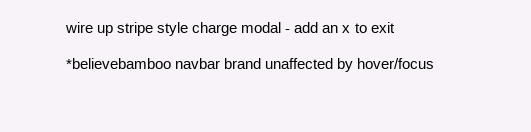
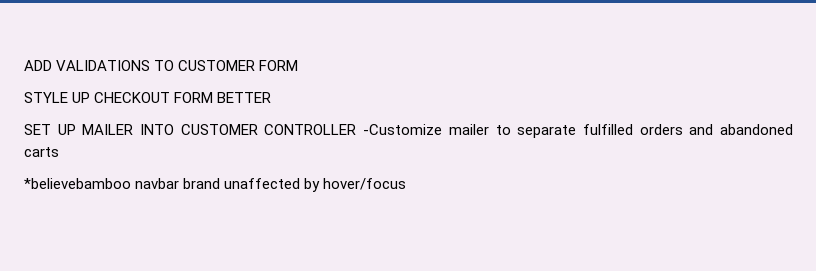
[65,22,395,36] wire up stripe style charge modal - add an x to exit -> [24,60,299,71] [24,92,272,103] [24,124,794,138] [24,147,59,157] ADD VALIDATIONS TO CUSTOMER FORM // STYLE UP CHECKOUT FORM BETTER // SET UP MAILER INTO CUSTOMER CONTROLLER -Customize mailer to separate fulfilled orders and abandoned carts

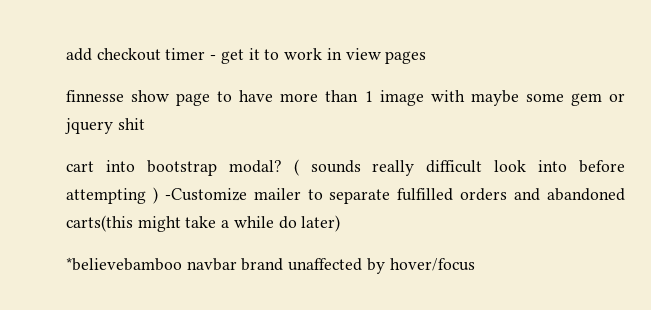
[24,60,299,71] [24,92,272,103] [24,124,357,135] ADD VALIDATIONS TO CUSTOMER FORM // STYLE UP CHECKOUT FORM BETTER // SET UP MAILER INTO CUSTOMER CONTROLLER -> [66,48,427,64] [66,90,625,106] [65,118,145,134] [66,159,625,176] [66,187,158,204] add checkout timer - get it to work in view pages // finnesse show page to have more than 1 image with maybe some gem or jquery shit // cart into bootstrap modal? ( sounds really difficult look into before attempting )
[24,147,59,157] carts -> [66,215,341,232] carts(this might take a while do later)

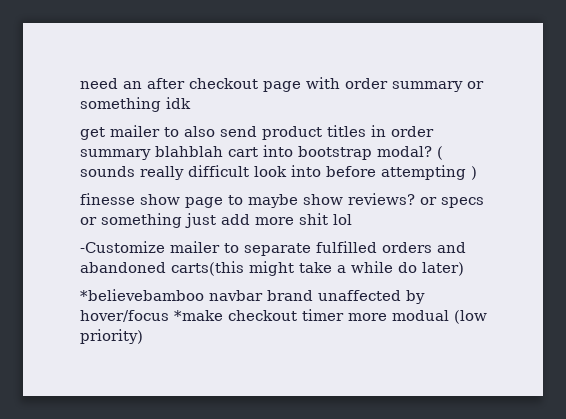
[66,48,427,64] [66,90,625,106] [65,118,145,134] add checkout timer - get it to work in view pages // finnesse show page to have more than 1 image with maybe some gem or jquery shit // -> [80,77,484,92] [80,97,191,112] [80,125,434,140] [80,146,223,160] need an after checkout page with order summary or something idk // get mailer to also send product titles in order summary blahblah
(158, 195) none -> [80,193,484,208] [80,213,352,228] // finesse show page to maybe show reviews? or specs or something just add more shit lol //
(475, 264) none -> [174,309,487,324] [80,329,143,344] *make checkout timer more modual (low priority)

